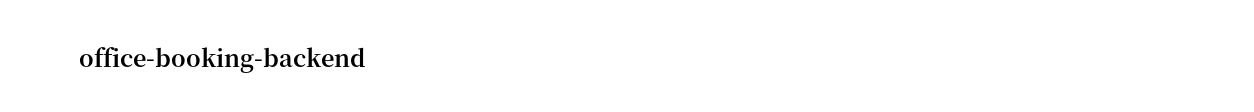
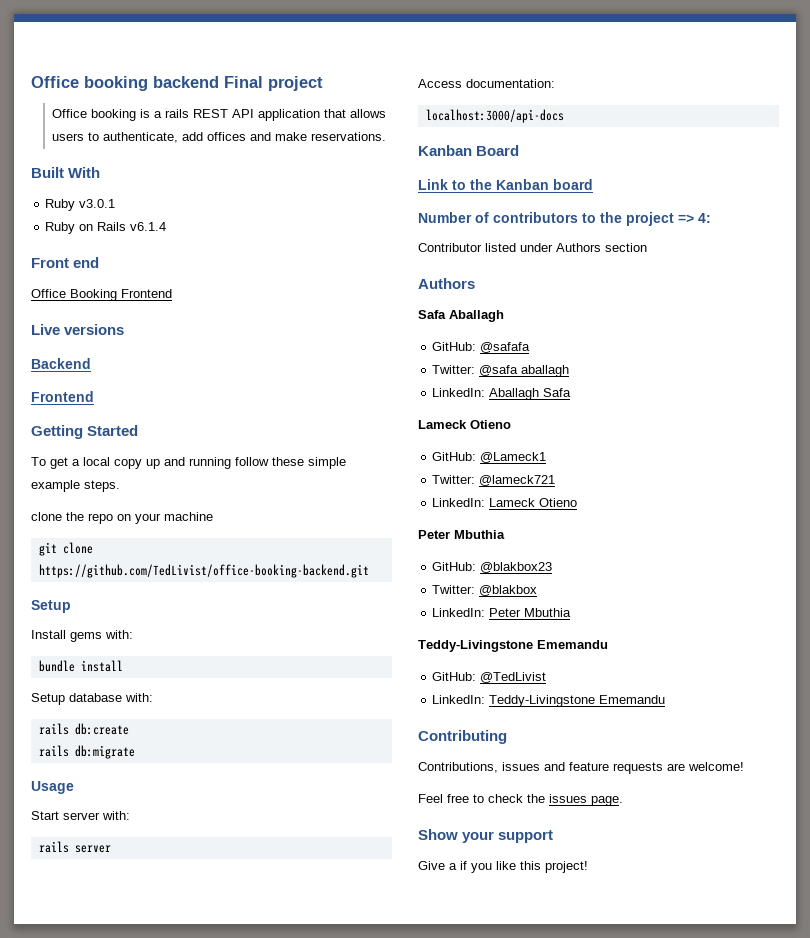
[79,47,365,73] office-booking-backend -> [31,76,323,91] [51,109,386,121] [51,132,386,143] [31,167,101,178] [45,199,116,211] [45,222,167,234] [31,257,100,268] [31,289,172,301] [31,324,125,335] [31,358,91,369] [31,391,94,402] [31,425,139,439] [31,457,346,469] [31,480,120,492] [31,512,213,524] [38,542,93,556] [38,564,369,578] [31,600,71,613] [31,630,133,642] [38,660,123,672] [31,693,153,705] [38,723,129,735] [38,745,135,759] [31,781,74,794] [31,811,130,820] [38,841,111,853] [418,79,555,88] [425,109,564,123] [418,145,520,156] [418,179,593,190] [418,212,711,226] [418,243,647,252] [418,278,475,289] [418,310,504,322] [432,342,531,353] [432,365,570,377] [432,388,572,400] [418,420,511,429] [432,452,547,463] [432,475,556,486] [432,498,578,507] [418,530,505,539] [432,562,553,573] [432,585,538,596] [432,608,572,617] [418,640,608,652] [432,672,547,683] [432,695,666,707] [418,730,507,744] [418,762,744,774] [418,794,623,806] [418,829,554,843] [418,861,588,873] Office booking backend Final project // Office booking is a rails REST API application that allows users to authenticate, add offices and make reservations. // Built With // Ruby v3.0.1 // Ruby on Rails v6.1.4 // Front end // Office Booking Frontend // Live versions // Backend // Frontend // Getting Started // To get a local copy up and running follow these simple example steps. // clone the repo on your machine // git clone https://github.com/TedLivist/office-booking-backend.git // Setup // Install gems with: // bundle install // Setup database with: // rails db:create // rails db:migrate // Usage // Start server with: // rails server // Access documentation: // localhost:3000/api-docs // Kanban Board // Link to the Kanban board // Number of contributors to the project => 4: // Contributor listed under Authors section // Authors // Safa Aballagh // GitHub: @safafa // Twitter: @safa aballagh // LinkedIn: Aballagh Safa // Lameck Otieno // GitHub: @Lameck1 // Twitter: @lameck721 // LinkedIn: Lameck Otieno // Peter Mbuthia // GitHub: @blakbox23 // Twitter: @blakbox // LinkedIn: Peter Mbuthia // Teddy-Livingstone Ememandu // GitHub: @TedLivist // LinkedIn: Teddy-Livingstone Ememandu // Contributing // Contributions, issues and feature requests are welcome! // Feel free to check the issues page. // Show your support // Give a if you like this project!

